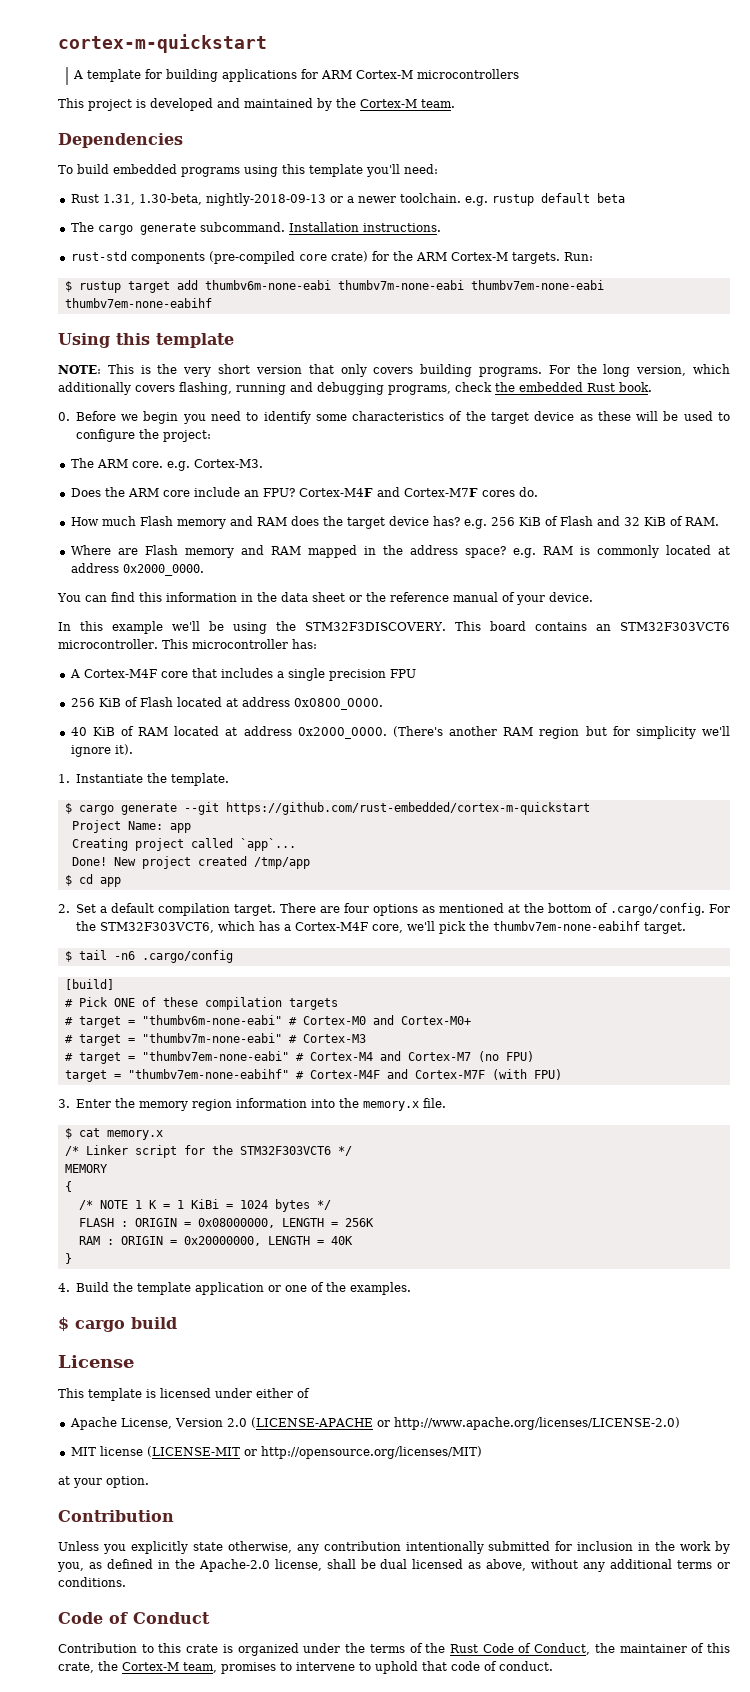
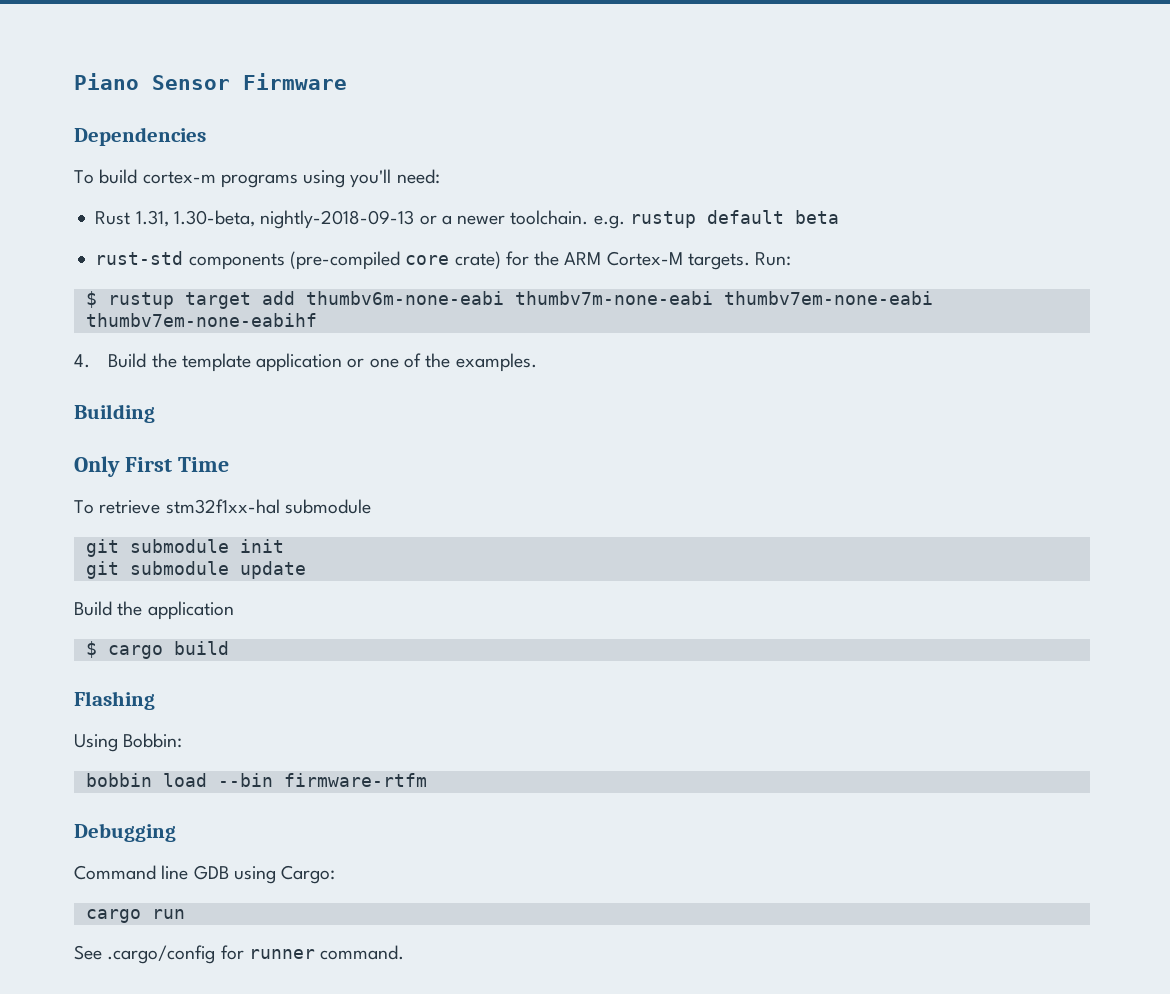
[58,34,267,53] [72,69,519,82] [58,98,455,111] cortex-m-quickstart // A template for building applications for ARM Cortex-M microcontrollers // This project is developed and maintained by the Cortex-M team. -> [74,73,347,90] Piano Sensor Firmware
[113,164,177,174] embedded -> [142,171,216,184] cortex-m
[282,164,363,177] this template -> (346, 179) none
[70,222,441,235] // The cargo generate subcommand. Installation instructions. -> (839, 217) none
[58,333,234,348] [58,364,730,377] [58,382,652,395] [58,411,730,424] [75,429,211,442] [70,458,263,471] [70,487,538,497] [70,516,719,529] [70,545,731,558] [70,563,204,576] [57,592,593,605] [58,621,730,634] [58,639,317,649] [69,668,416,681] [70,697,383,710] [70,726,730,739] [70,744,133,757] [58,773,229,786] [64,802,590,815] [71,820,191,833] [71,838,296,851] [71,856,310,869] [64,874,121,887] [58,903,730,916] [75,921,686,934] [64,950,233,963] [64,979,114,990] [64,997,338,1010] [64,1015,471,1028] [64,1033,366,1046] [64,1051,534,1064] [64,1069,562,1082] [58,1098,446,1111] [64,1128,163,1140] [64,1145,352,1158] [64,1164,108,1173] [64,1181,72,1192] [78,1199,331,1212] [78,1218,374,1228] [78,1236,353,1246] [64,1253,72,1264] // Using this template // NOTE: This is the very short version that only covers building programs. For the long version, which additionally covers flashing, running and debugging programs, check the embedded Rust book. // 0. Before we begin you need to identify some characteristics of the target device as these will be used to configure the project: // The ARM core. e.g. Cortex-M3. // Does the ARM core include an FPU? Cortex-M4F and Cortex-M7F cores do. // How much Flash memory and RAM does the target device has? e.g. 256 KiB of Flash and 32 KiB of RAM. // Where are Flash memory and RAM mapped in the address space? e.g. RAM is commonly located at address 0x2000_0000. // You can find this information in the data sheet or the reference manual of your device. // In this example we'll be using the STM32F3DISCOVERY. This board contains an STM32F303VCT6 microcontroller. This microcontroller has: // A Cortex-M4F core that includes a single precision FPU // 256 KiB of Flash located at address 0x0800_0000. // 40 KiB of RAM located at address 0x2000_0000. (There's another RAM region but for simplicity we'll ignore it). // 1. Instantiate the template. // $ cargo generate --git https://github.com/rust-embedded/cortex-m-quickstart // Project Name: app // Creating project called `app`... // Done! New project created /tmp/app // $ cd app // 2. Set a default compilation target. There are four options as mentioned at the bottom of .cargo/config. For the STM32F303VCT6, which has a Cortex-M4F core, we'll pick the thumbv7em-none-eabihf target. // $ tail -n6 .cargo/config // [build] // # Pick ONE of these compilation targets // # target = "thumbv6m-none-eabi" # Cortex-M0 and Cortex-M0+ // # target = "thumbv7m-none-eabi" # Cortex-M3 // # target = "thumbv7em-none-eabi" # Cortex-M4 and Cortex-M7 (no FPU) // target = "thumbv7em-none-eabihf" # Cortex-M4F and Cortex-M7F (with FPU) // 3. Enter the memory region information into the memory.x file. // $ cat memory.x // /* Linker script for the STM32F303VCT6 */ // MEMORY // { // /* NOTE 1 K = 1 KiBi = 1024 bytes */ // FLASH : ORIGIN = 0x08000000, LENGTH = 256K // RAM : ORIGIN = 0x20000000, LENGTH = 40K // } -> (317, 320) none
[58,1317,177,1332] [58,1355,134,1368] [58,1388,310,1401] [69,1417,680,1430] [70,1446,482,1459] [58,1476,149,1488] [58,1510,174,1522] [58,1541,731,1554] [57,1559,731,1572] [58,1577,126,1587] [58,1612,210,1624] [58,1643,730,1656] [58,1661,553,1674] $ cargo build // License // This template is licensed under either of // Apache License, Version 2.0 (LICENSE-APACHE or http://www.apache.org/licenses/LICENSE-2.0) // MIT license (LICENSE-MIT or http://opensource.org/licenses/MIT) // at your option. // Contribution // Unless you explicitly state otherwise, any contribution intentionally submitted for inclusion in the work by you, as defined in the Apache-2.0 license, shall be dual licensed as above, without any additional terms or conditions. // Code of Conduct // Contribution to this crate is organized under the terms of the Rust Code of Conduct, the maintainer of this crate, the Cortex-M team, promises to intervene to uphold that code of conduct. -> [74,404,155,423] [74,456,229,477] [74,499,371,514] [85,539,284,557] [85,561,306,579] [74,601,234,620] [85,641,229,659] [74,691,155,710] [74,733,183,752] [85,773,427,787] [74,823,176,842] [74,865,336,884] [85,909,185,923] [74,945,405,964] Building // Only First Time // To retrieve stm32f1xx-hal submodule // git submodule init // git submodule update // Build the application // $ cargo build // Flashing // Using Bobbin: // bobbin load --bin firmware-rtfm // Debugging // Command line GDB using Cargo: // cargo run // See .cargo/config for runner command.

